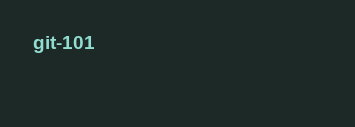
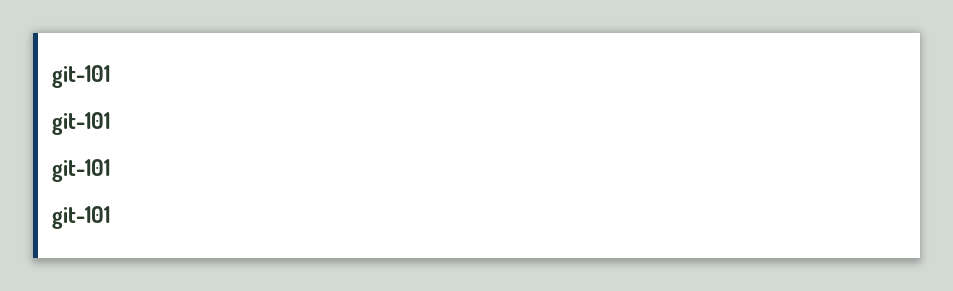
[33,36,95,53] git-101 -> [52,65,110,88] [52,112,110,135] [52,159,110,182] [52,206,110,229] git-101 // git-101 // git-101 // git-101

